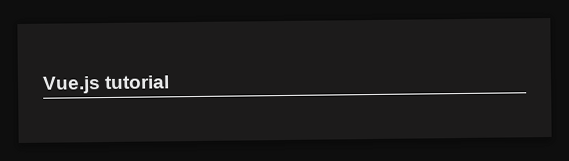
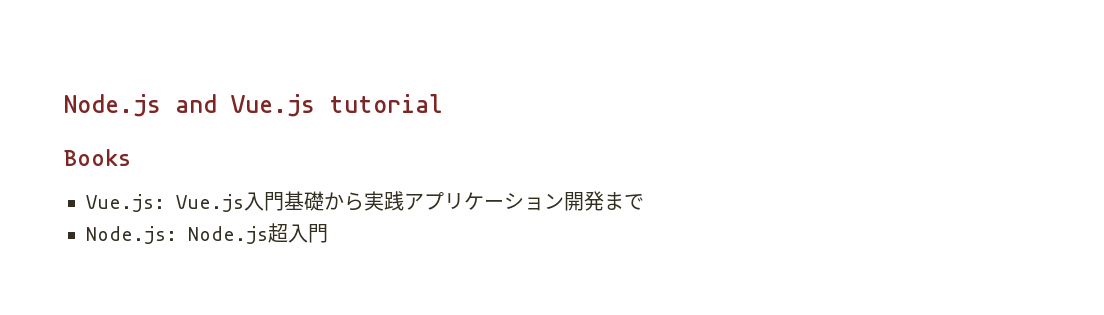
(42, 85) none -> [64,94,217,117] Node.js and
(171, 82) none -> [64,149,131,166] [86,191,644,212] [86,223,328,244] // Books // Vue.js: Vue.js入門基礎から実践アプリケーション開発まで // Node.js: Node.js超入門

